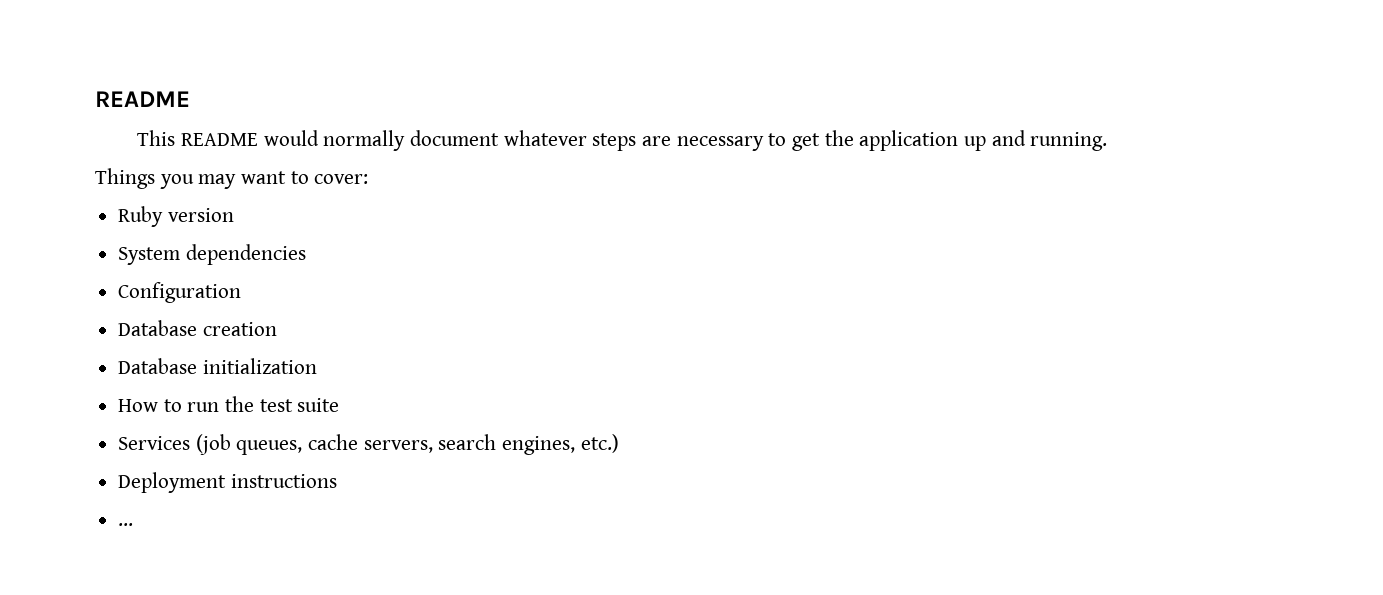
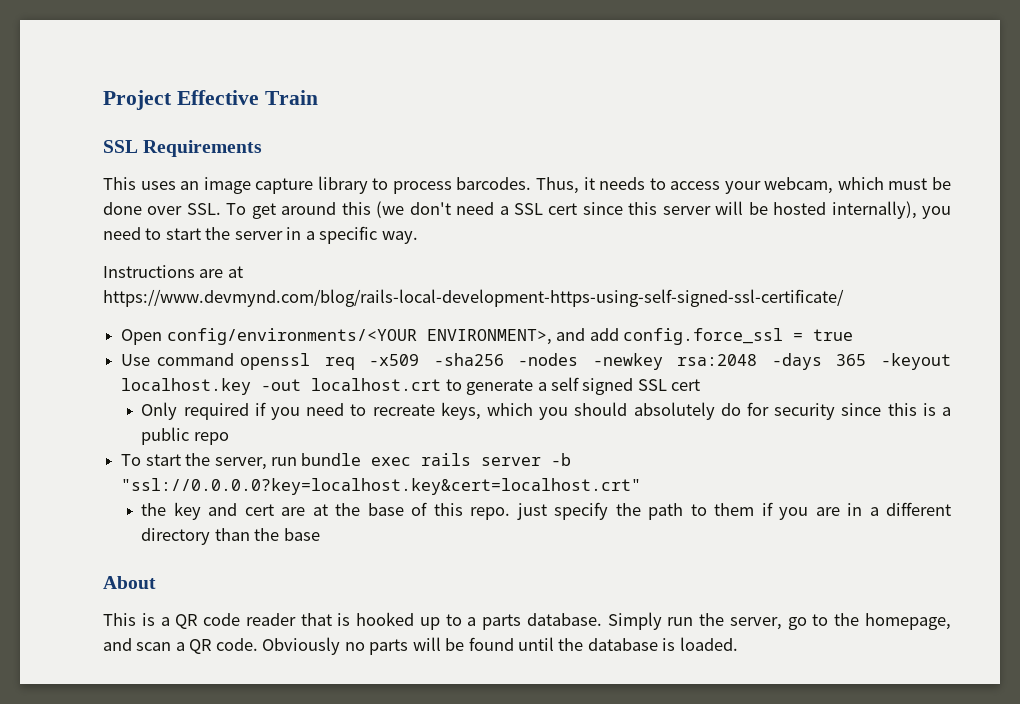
[95,91,190,107] [137,130,1108,151] [95,168,369,189] [118,206,234,227] [118,244,306,265] [118,282,242,303] [118,320,277,336] [118,358,317,374] [118,396,340,412] [118,434,619,455] [118,472,337,493] [118,523,134,526] README // This README would normally document whatever steps are necessary to get the application up and running. // Things you may want to cover: // Ruby version // System dependencies // Configuration // Database creation // Database initialization // How to run the test suite // Services (job queues, cache servers, search engines, etc.) // Deployment instructions // ... -> [103,90,318,110] [103,140,263,157] [103,176,951,194] [103,201,952,219] [103,226,418,244] [103,265,243,278] [103,289,844,307] [121,328,853,345] [121,353,952,370] [121,377,701,395] [141,402,951,420] [141,427,229,445] [121,453,572,470] [121,478,642,495] [141,502,952,520] [141,528,320,545] [103,576,156,589] [103,612,952,630] [103,637,738,655] Project Effective Train // SSL Requirements // This uses an image capture library to process barcodes. Thus, it needs to access your webcam, which must be done over SSL. To get around this (we don't need a SSL cert since this server will be hosted internally), you need to start the server in a specific way. // Instructions are at https://www.devmynd.com/blog/rails-local-development-https-using-self-signed-ssl-certificate/ // Open config/environments/<YOUR ENVIRONMENT>, and add config.force_ssl = true // Use command openssl req -x509 -sha256 -nodes -newkey rsa:2048 -days 365 -keyout localhost.key -out localhost.crt to generate a self signed SSL cert // Only required if you need to recreate keys, which you should absolutely do for security since this is a public repo // To start the server, run bundle exec rails server -b "ssl://0.0.0.0?key=localhost.key&cert=localhost.crt" // the key and cert are at the base of this repo. just specify the path to them if you are in a different directory than the base // About // This is a QR code reader that is hooked up to a parts database. Simply run the server, go to the homepage, and scan a QR code. Obviously no parts will be found until the database is loaded.

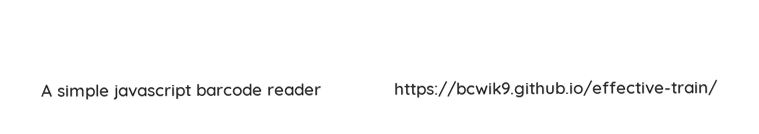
[103,90,318,110] [103,140,263,157] [103,176,951,194] [103,201,952,219] [103,226,418,244] [103,265,243,278] [103,289,844,307] [121,328,853,345] [121,353,952,370] [121,377,701,395] [141,402,951,420] [141,427,229,445] [121,453,572,470] [121,478,642,495] [141,502,952,520] [141,528,320,545] [103,576,156,589] [103,612,952,630] [103,637,738,655] Project Effective Train // SSL Requirements // This uses an image capture library to process barcodes. Thus, it needs to access your webcam, which must be done over SSL. To get around this (we don't need a SSL cert since this server will be hosted internally), you need to start the server in a specific way. // Instructions are at https://www.devmynd.com/blog/rails-local-development-https-using-self-signed-ssl-certificate/ // Open config/environments/<YOUR ENVIRONMENT>, and add config.force_ssl = true // Use command openssl req -x509 -sha256 -nodes -newkey rsa:2048 -days 365 -keyout localhost.key -out localhost.crt to generate a self signed SSL cert // Only required if you need to recreate keys, which you should absolutely do for security since this is a public repo // To start the server, run bundle exec rails server -b "ssl://0.0.0.0?key=localhost.key&cert=localhost.crt" // the key and cert are at the base of this repo. just specify the path to them if you are in a different directory than the base // About // This is a QR code reader that is hooked up to a parts database. Simply run the server, go to the homepage, and scan a QR code. Obviously no parts will be found until the database is loaded. -> [41,79,718,100] A simple javascript barcode reader https://bcwik9.github.io/effective-train/

